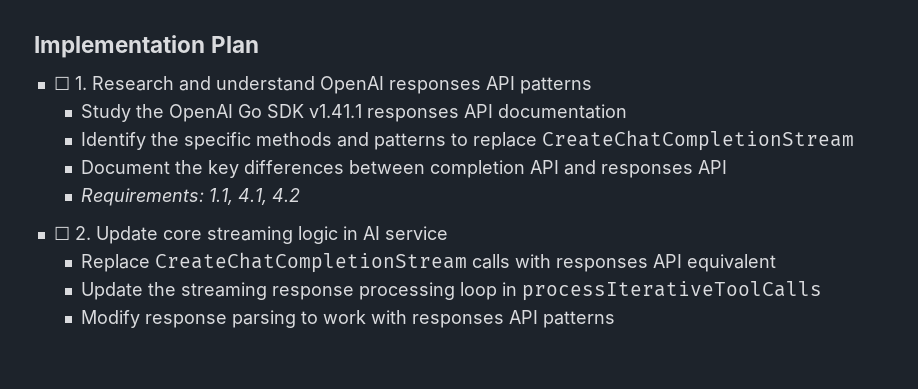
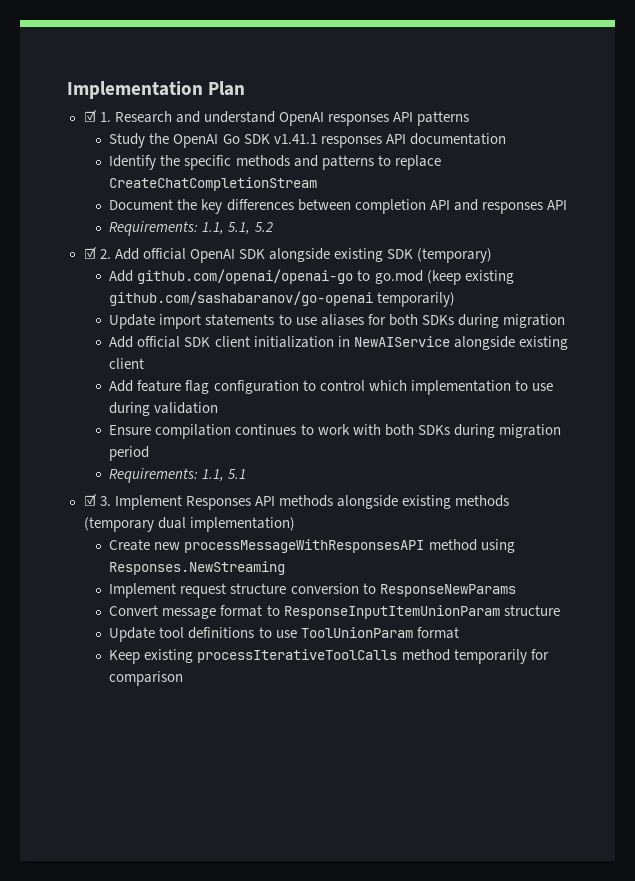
[53,76,70,90] ☐ -> [83,110,97,122] ☑
[237,188,300,205] [53,226,448,244] [80,252,776,273] [80,281,822,301] [80,310,615,328] 4.1, 4.2 // ☐ 2. Update core streaming logic in AI service // Replace CreateChatCompletionStream calls with responses API equivalent // Update the streaming response processing loop in processIterativeToolCalls // Modify response parsing to work with responses API patterns -> [228,222,273,235] [83,247,492,263] [109,269,514,285] [109,291,456,307] [109,314,565,329] [109,336,568,350] [109,358,145,369] [109,380,553,395] [109,402,219,416] [109,424,561,439] [109,446,150,461] [109,468,247,483] [83,494,509,510] [83,517,295,532] [109,539,515,553] [109,561,286,575] [109,583,516,598] [109,605,560,619] [109,627,459,642] [109,649,549,664] [109,671,184,686] 5.1, 5.2 // ☑ 2. Add official OpenAI SDK alongside existing SDK (temporary) // Add github.com/openai/openai-go to go.mod (keep existing github.com/sashabaranov/go-openai temporarily) // Update import statements to use aliases for both SDKs during migration // Add official SDK client initialization in NewAIService alongside existing client // Add feature flag configuration to control which implementation to use during validation // Ensure compilation continues to work with both SDKs during migration period // Requirements: 1.1, 5.1 // ☑ 3. Implement Responses API methods alongside existing methods (temporary dual implementation) // Create new processMessageWithResponsesAPI method using Responses.NewStreaming // Implement request structure conversion to ResponseNewParams // Convert message format to ResponseInputItemUnionParam structure // Update tool definitions to use ToolUnionParam format // Keep existing processIterativeToolCalls method temporarily for comparison

